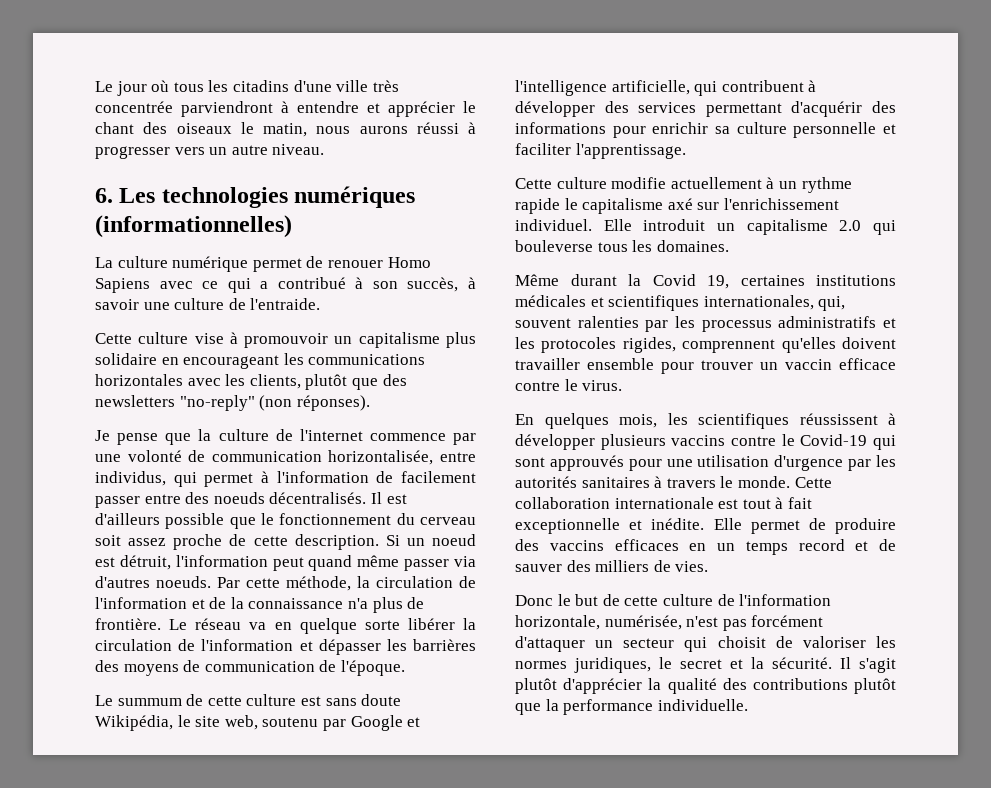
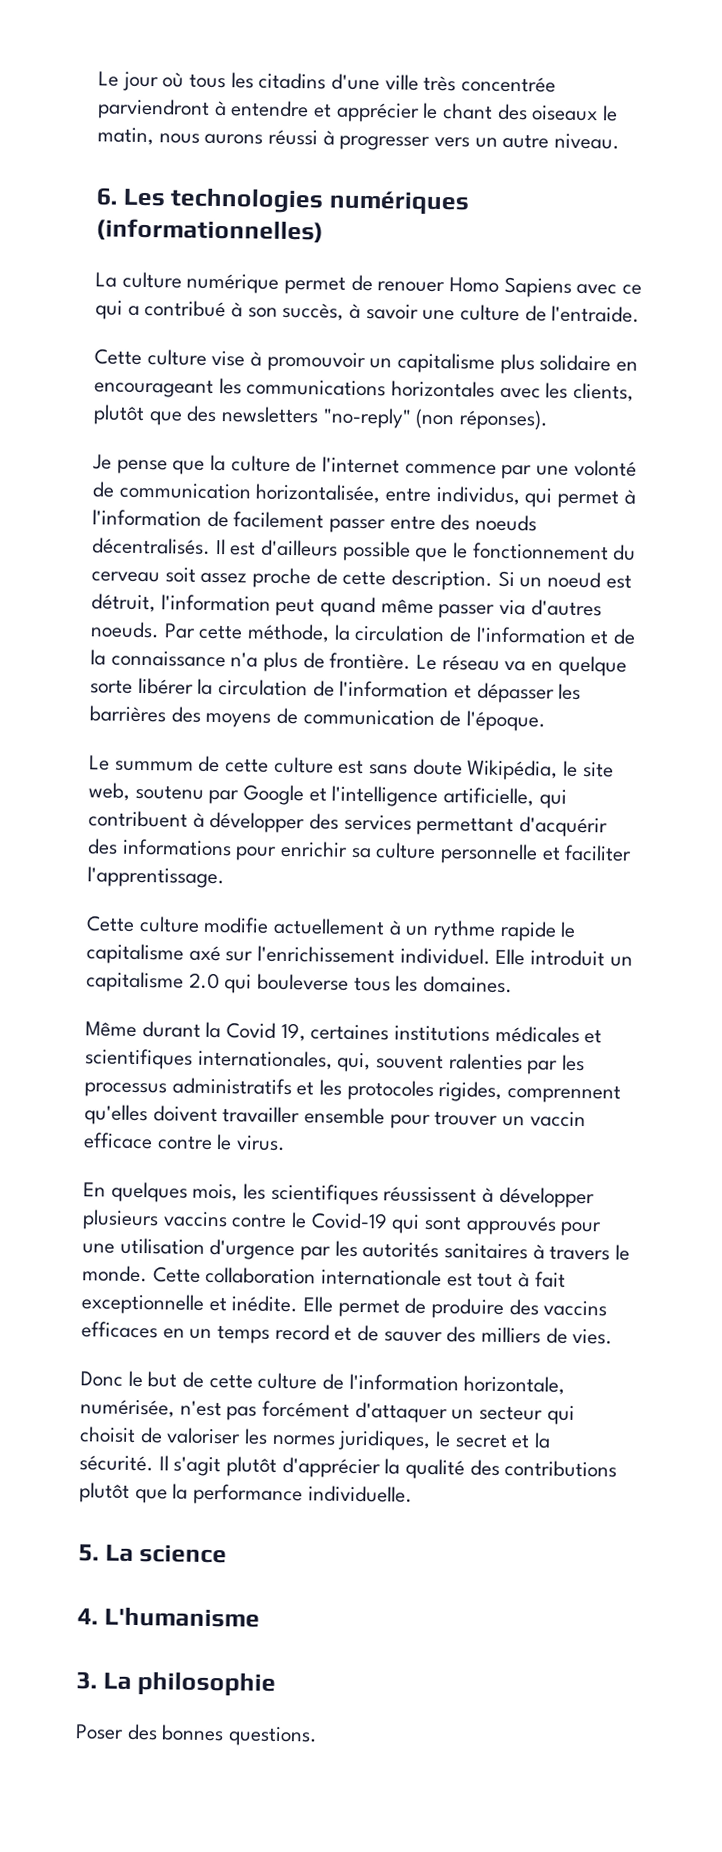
(748, 705) none -> [78,1544,228,1564] [77,1606,260,1628] [76,1671,277,1697] [75,1723,319,1747] // 5. La science // 4. L'humanisme // 3. La philosophie // Poser des bonnes questions.

